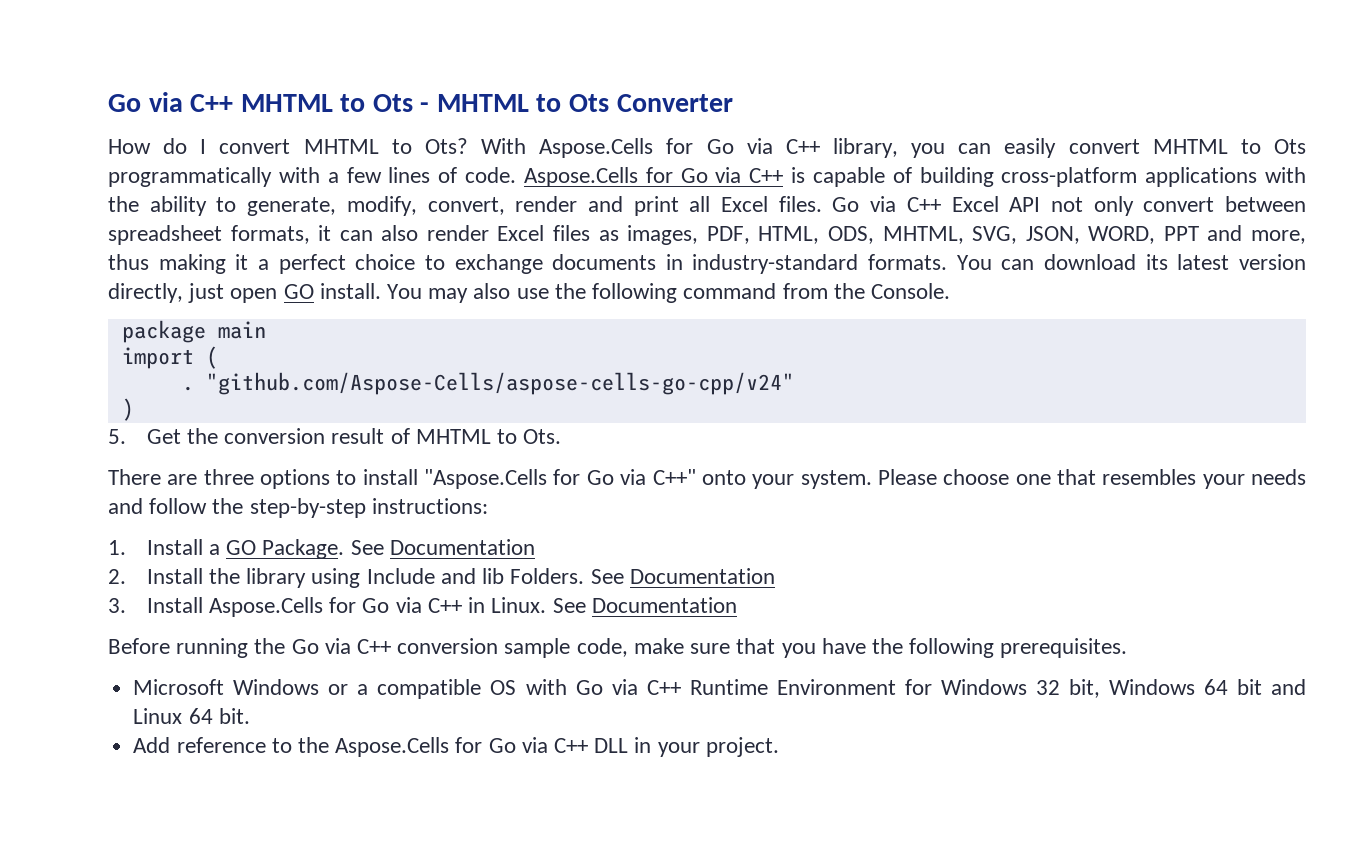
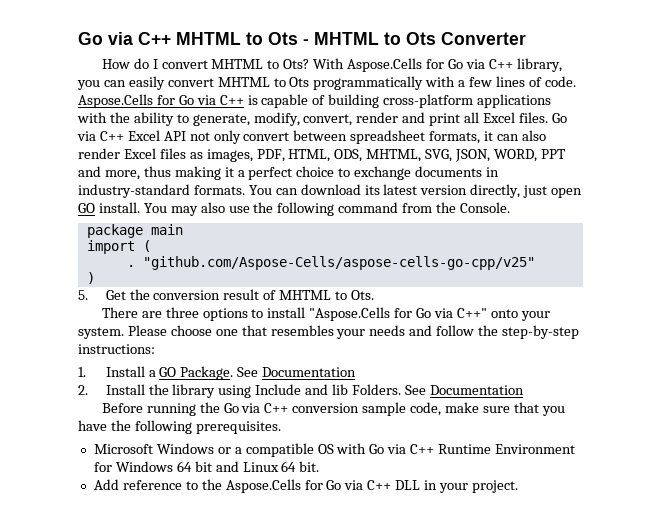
[205,372,794,395] "github.com/Aspose-Cells/aspose-cells-go-cpp/v24" -> [142,256,535,270] "github.com/Aspose-Cells/aspose-cells-go-cpp/v25"
[108,597,737,617] // 3. Install Aspose.Cells for Go via C++ in Linux. See Documentation -> (524, 390) none
[1035,679,1195,698] 32 bit, Windows -> (173, 466) none

